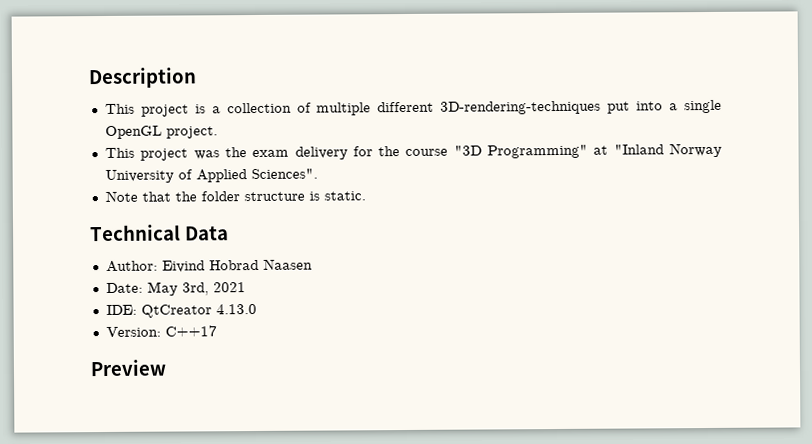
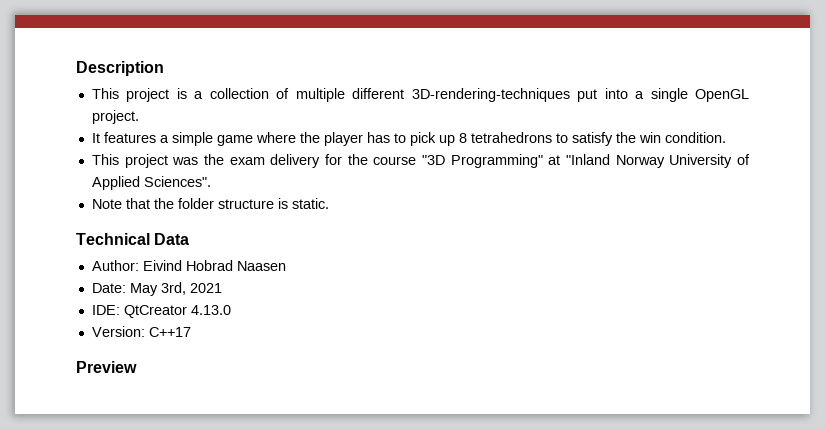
(218, 132) none -> [91,132,726,146] // It features a simple game where the player has to pick up 8 tetrahedrons to satisfy the win condition.

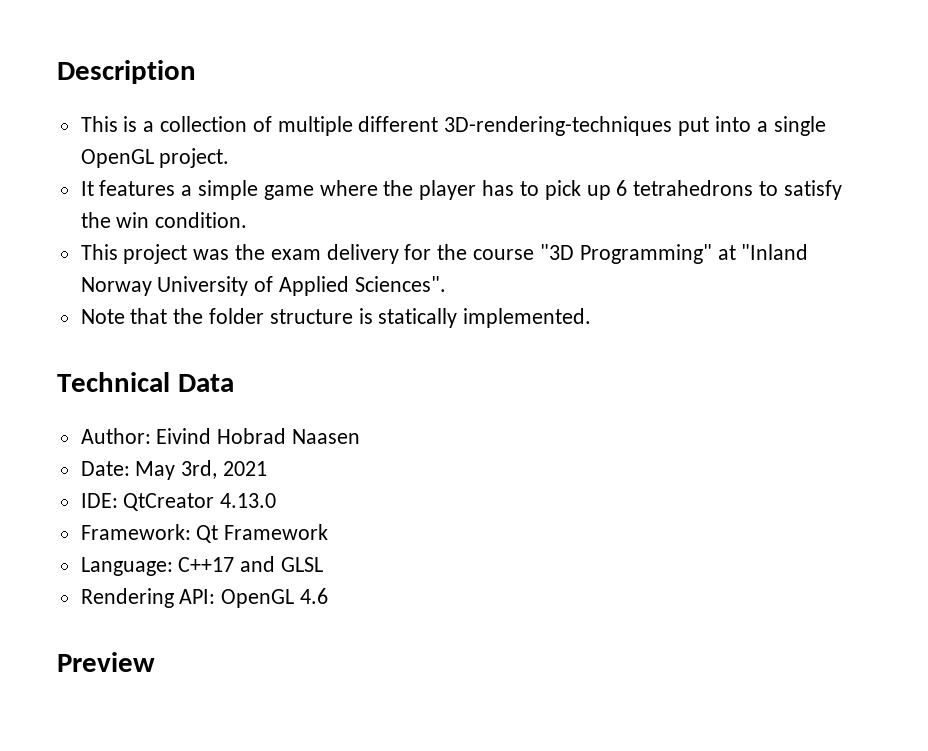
[126,88,170,102] project -> (118, 124) none
[458,133,467,143] 8 -> [616,180,628,196] 6
[291,198,329,209] static. -> [378,308,592,328] statically implemented.
[91,326,191,337] Version: C++17 -> [80,524,329,543] [80,556,324,576] [80,588,329,608] Framework: Qt Framework // Language: C++17 and GLSL // Rendering API: OpenGL 4.6

